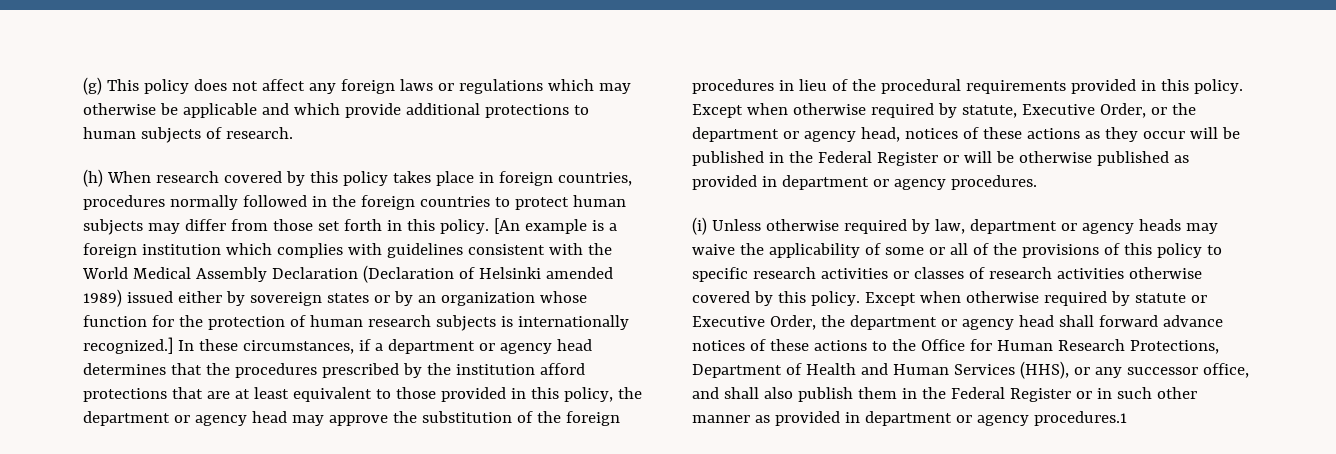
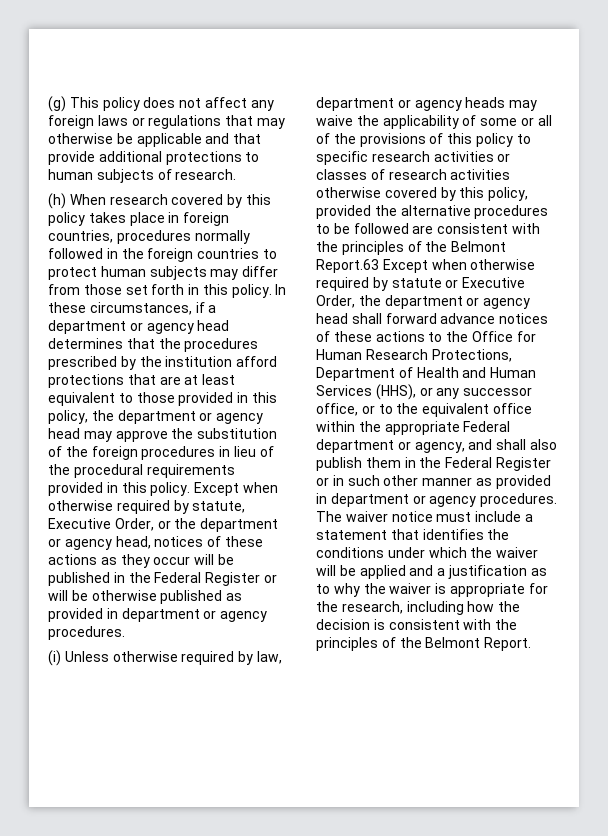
[547,79,594,91] which -> [225,115,254,126] that
[293,103,340,115] which -> [233,133,262,144] that
[493,218,617,234] [83,243,612,258] [82,265,613,283] [83,289,587,307] [83,315,629,331] [83,337,173,354] [An example is a foreign institution which complies with guidelines consistent with the World Medical Assembly Declaration (Declaration of Helsinki amended 1989) issued either by sovereign states or by an organization whose function for the protection of human research subjects is internationally recognized.] -> (272, 291) none
[810,291,860,306] policy. -> [488,187,529,201] [316,205,549,219] [316,223,540,234] [316,241,507,255] [316,259,379,273] policy, provided the alternative procedures to be followed are consistent with the principles of the Belmont Report.63
(1249, 370) none -> [361,403,532,417] [316,421,511,435] [316,439,465,453] or to the equivalent office within the appropriate Federal department or agency,
[1033,411,1127,426] procedures.1 -> [480,493,558,507] [316,511,533,522] [316,529,510,540] [316,547,539,558] [316,565,547,579] [316,583,548,597] [316,601,521,615] [316,619,518,630] [316,637,532,651] procedures. The waiver notice must include a statement that identifies the conditions under which the waiver will be applied and a justification as to why the waiver is appropriate for the research, including how the decision is consistent with the principles of the Belmont Report.

